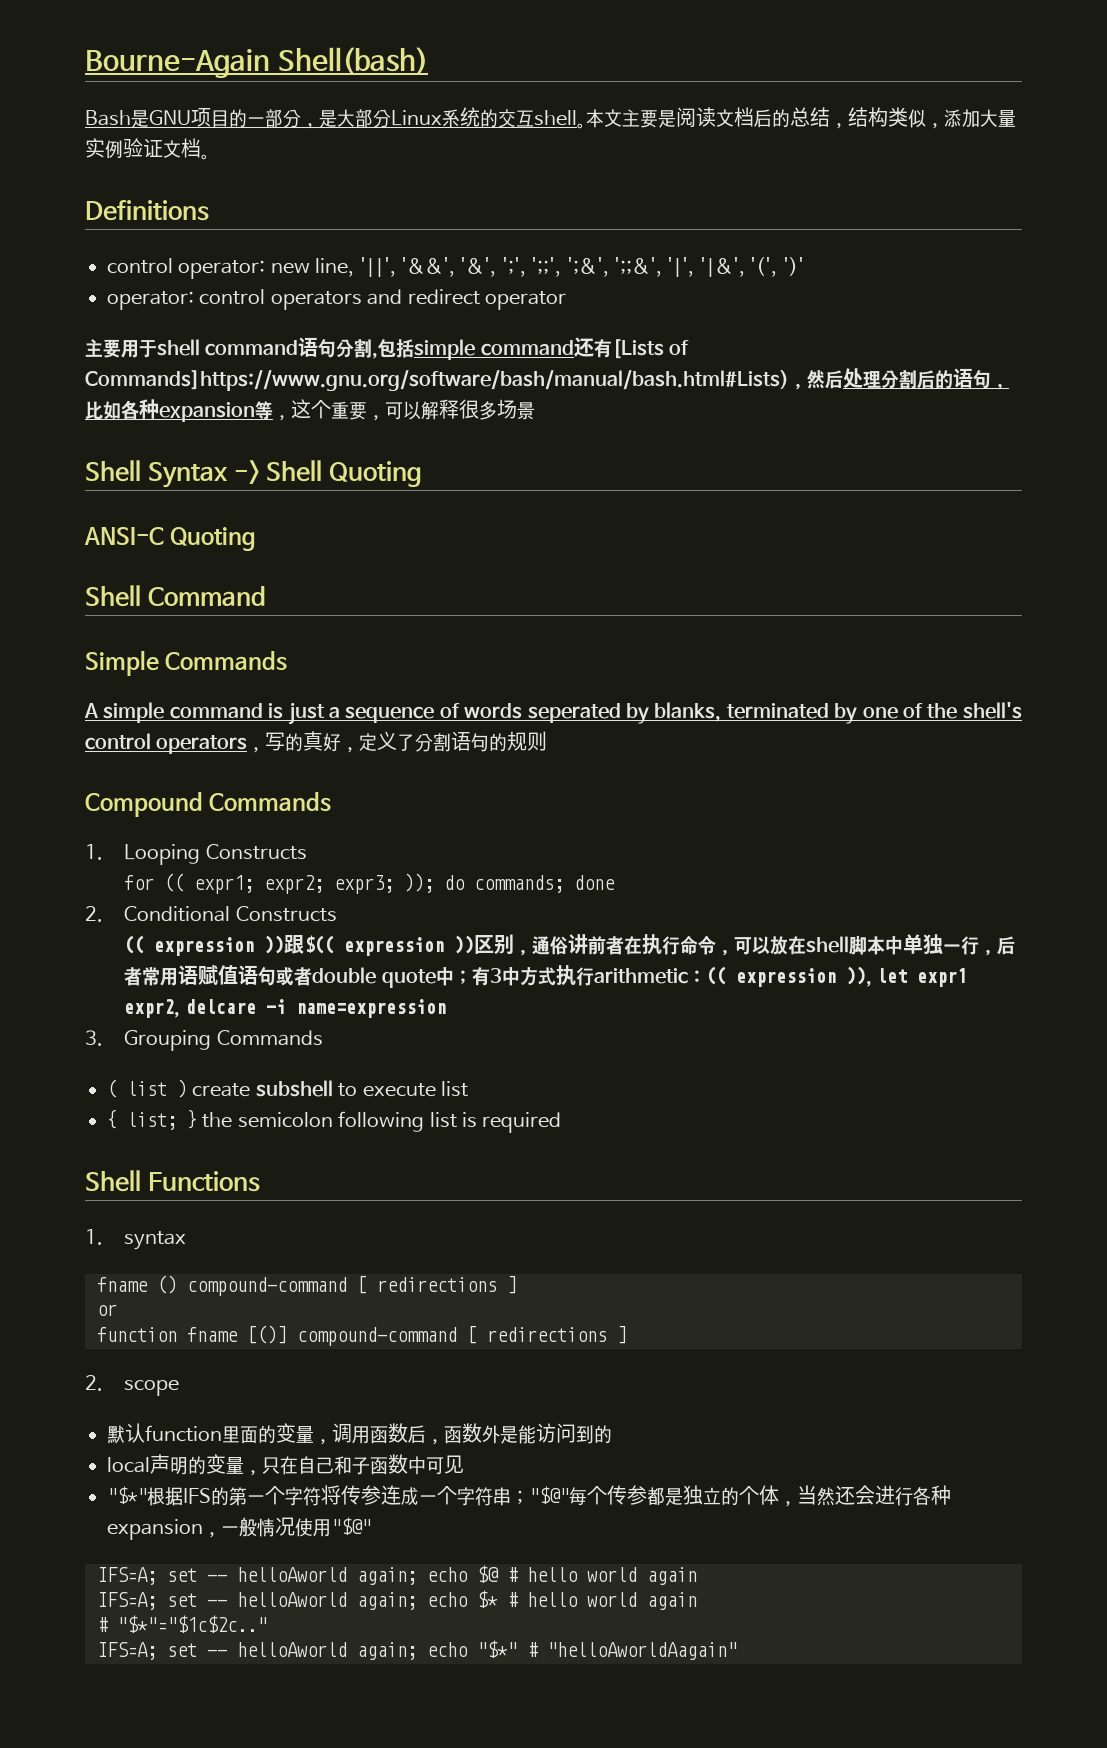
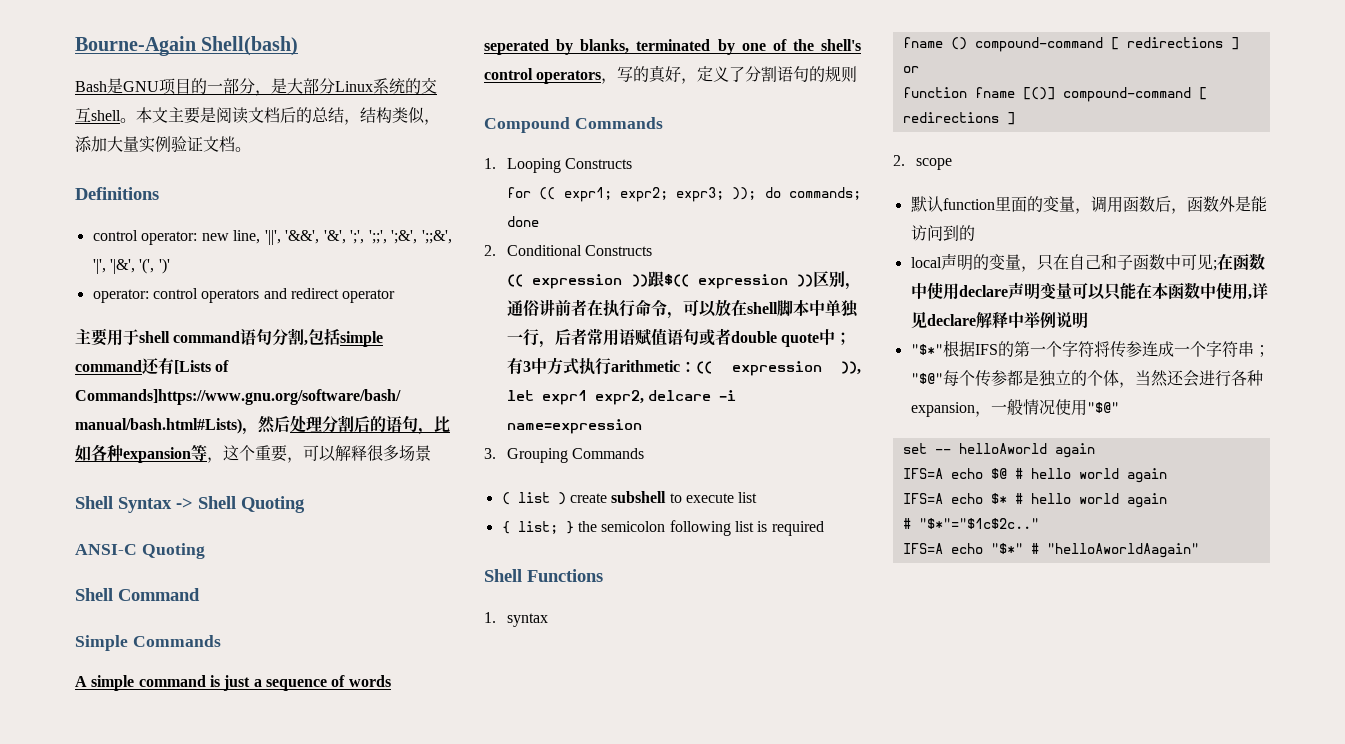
(464, 1464) none -> [1212,253,1265,271] [910,282,1268,300] [910,311,1088,329] ;在函数中使用declare声明变量可以只能在本函数中使用,详见declare解释中举例说明
[97,1567,417,1585] IFS=A; set -- helloAworld again; -> [902,443,1095,458] [902,468,943,479] set -- helloAworld again // IFS=A
[97,1592,417,1610] IFS=A; set -- helloAworld again; -> [902,493,943,504] IFS=A
[97,1642,417,1660] IFS=A; set -- helloAworld again; -> [902,543,943,554] IFS=A

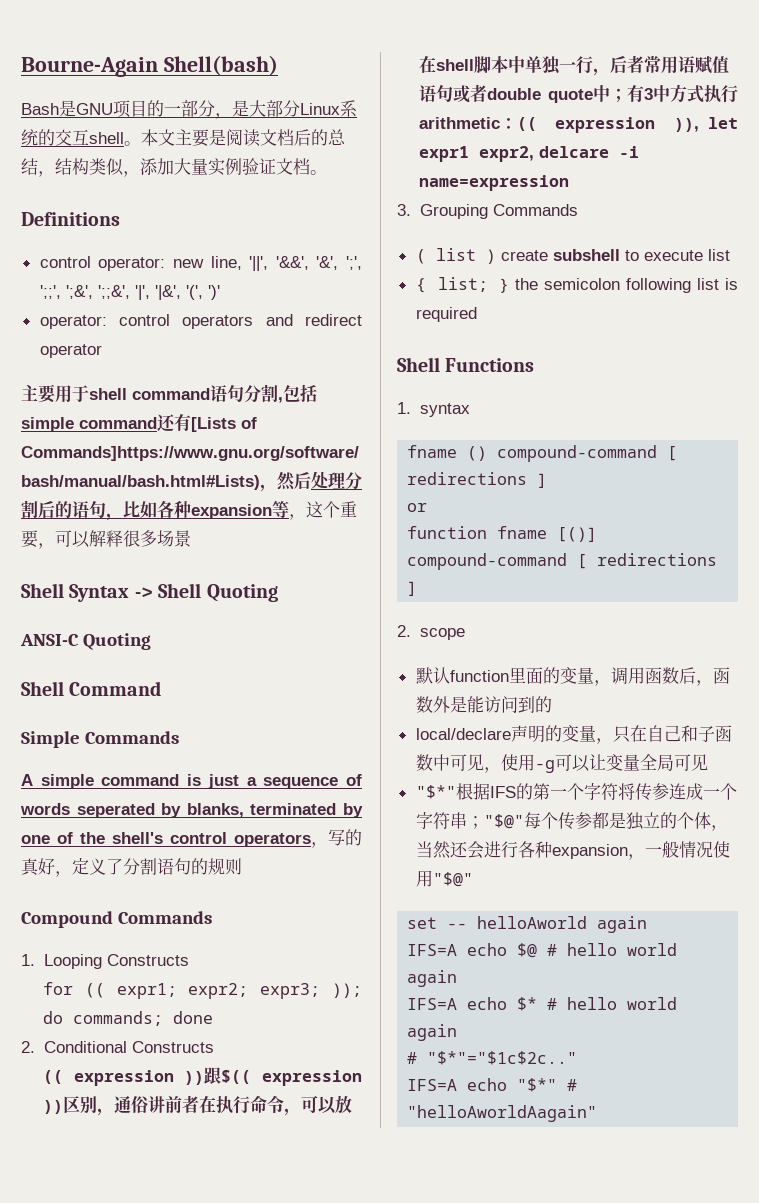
[910,257,942,268] local -> [415,728,511,740] local/declare
[1212,253,1265,271] [910,282,1268,300] [910,311,1088,329] ;在函数中使用declare声明变量可以只能在本函数中使用,详见declare解释中举例说明 -> [483,754,708,773] ，使用-g可以让变量全局可见

